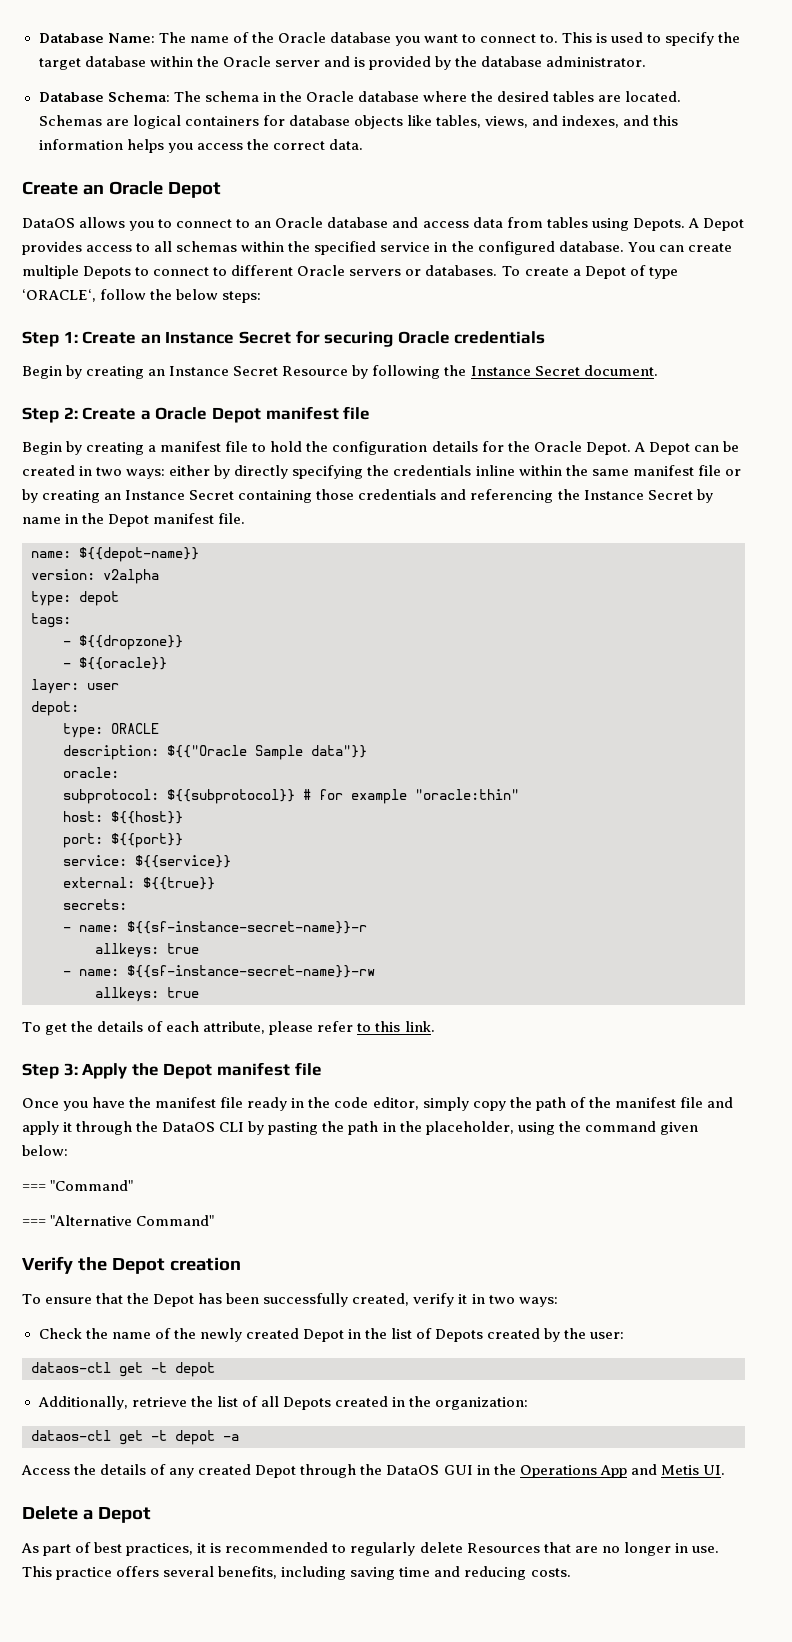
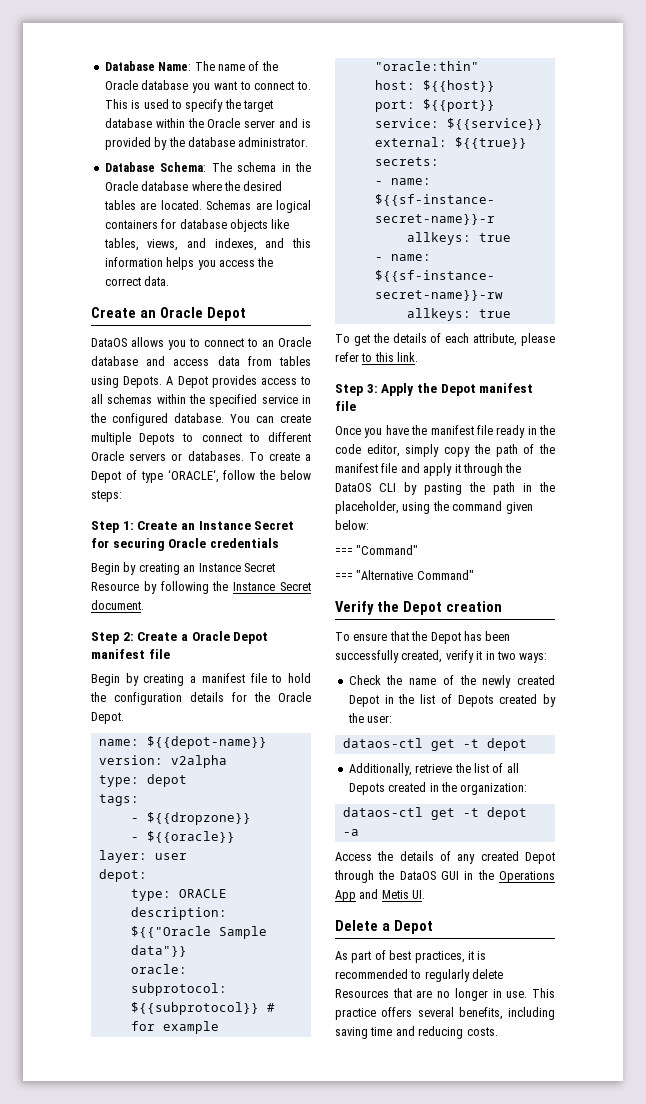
[633,441,739,455] [22,465,741,479] [22,489,713,503] [22,513,246,527] A Depot can be created in two ways: either by directly specifying the credentials inline within the same manifest file or by creating an Instance Secret containing those credentials and referencing the Instance Secret by name in the Depot manifest file. -> (124, 718) none

